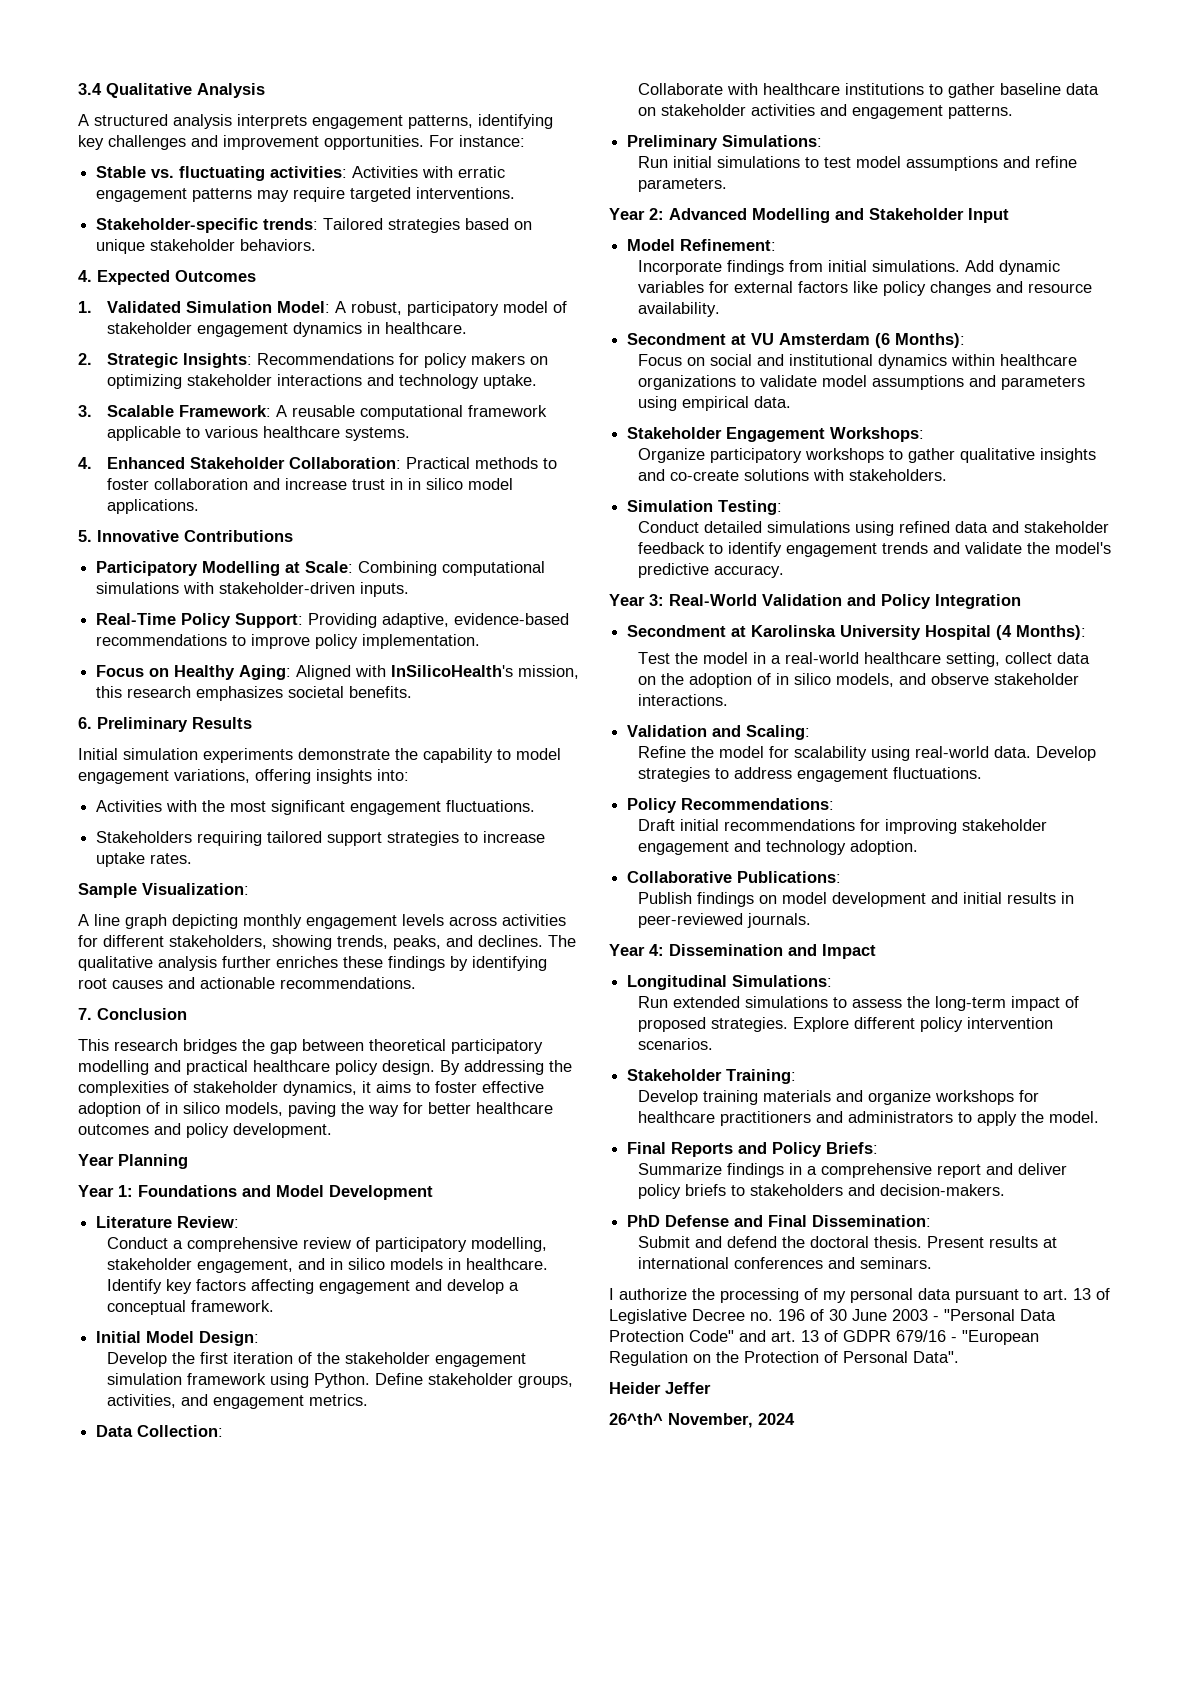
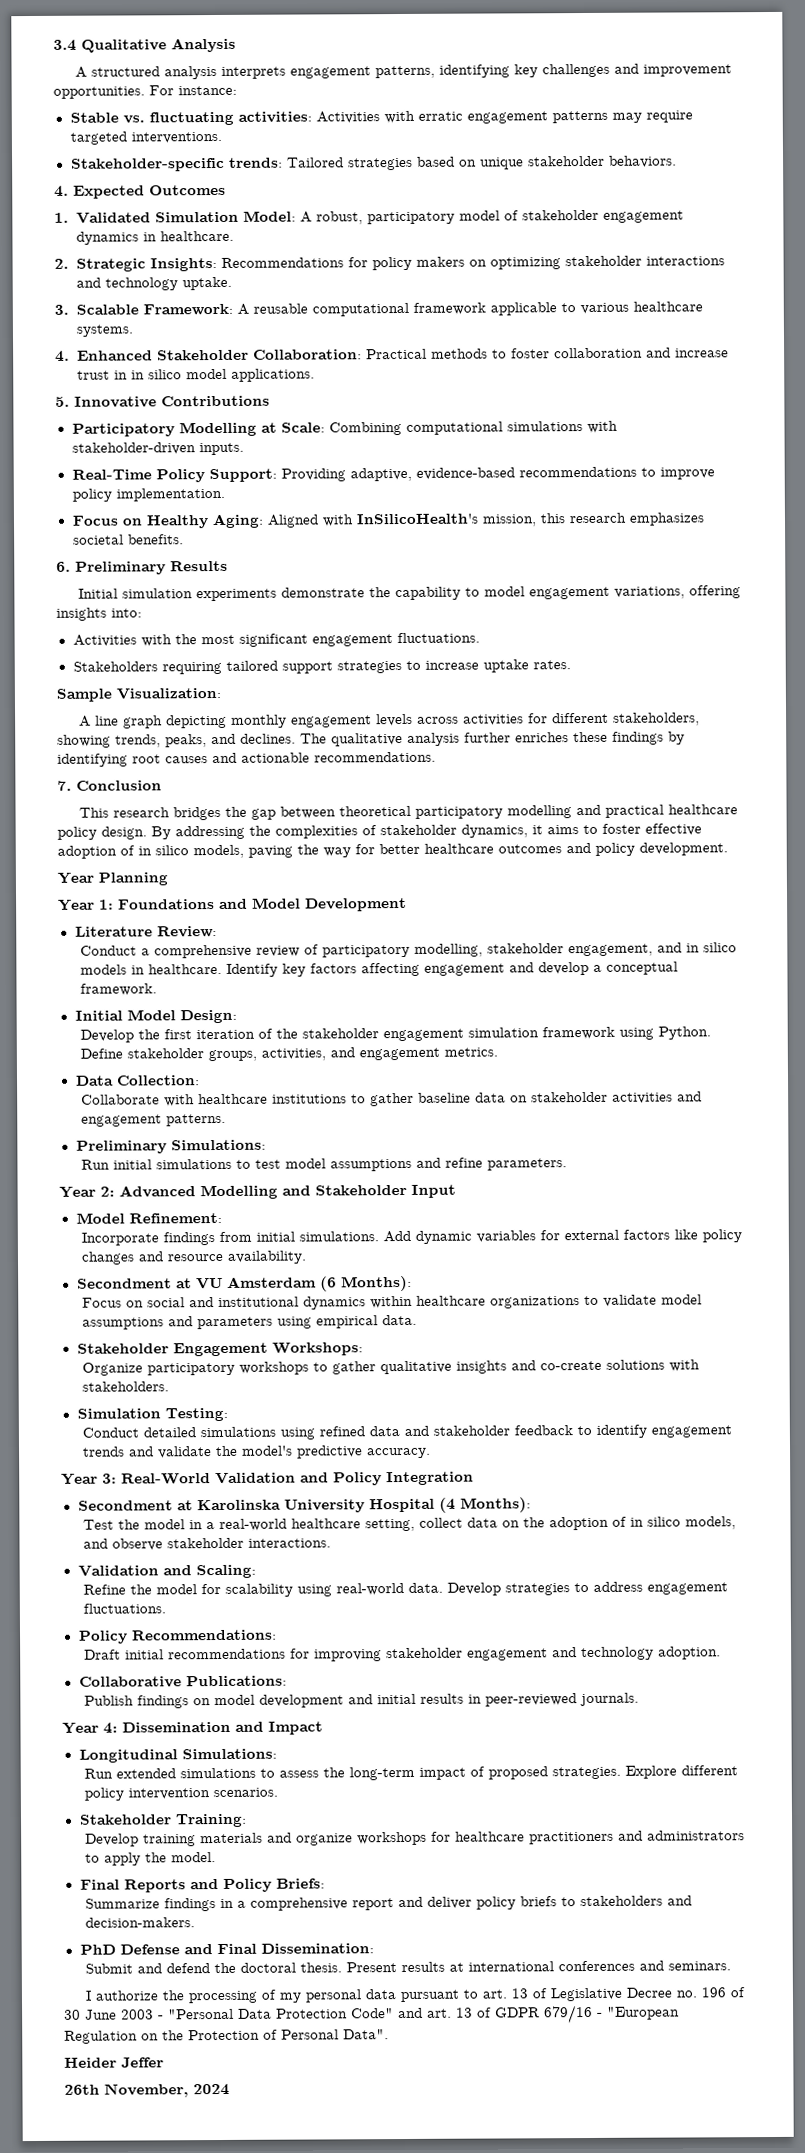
[609,1413,663,1425] 26^th^ -> [64,2084,100,2095] 26th

